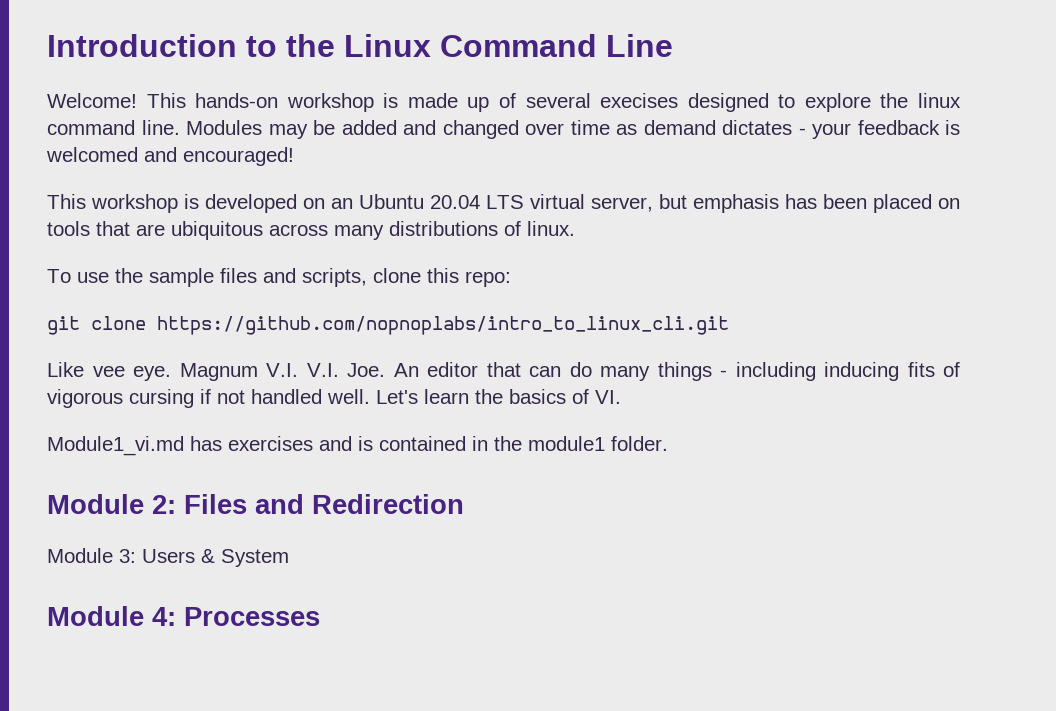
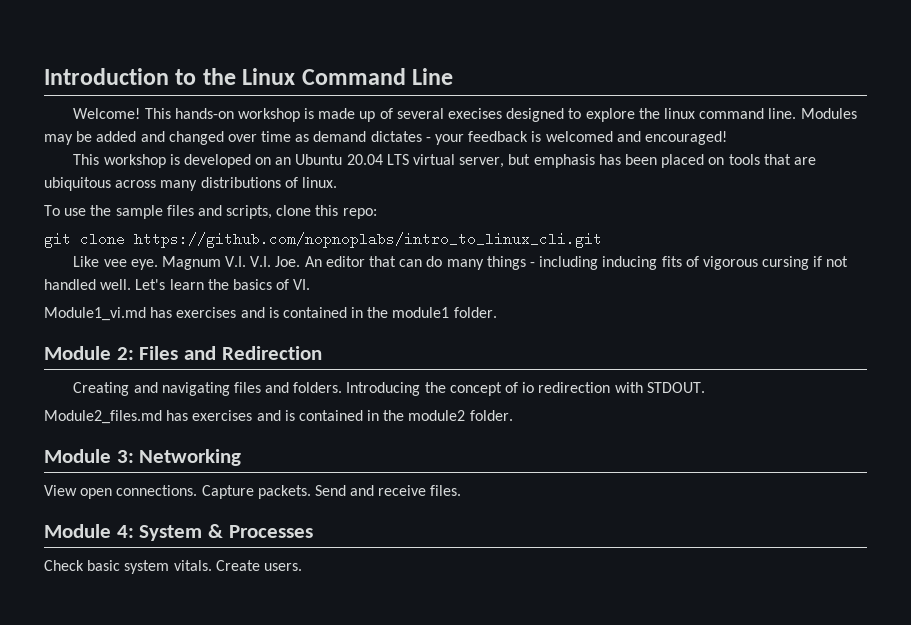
[47,548,289,567] Module 3: Users & System -> [73,382,705,396] [44,410,513,424] [44,449,242,466] [44,485,462,499] Creating and navigating files and folders. Introducing the concept of io redirection with STDOUT. // Module2_files.md has exercises and is contained in the module2 folder. // Module 3: Networking // View open connections. Capture packets. Send and receive files.
(176, 616) none -> [139,524,224,541] System &
(320, 616) none -> [44,560,302,574] // Check basic system vitals. Create users.

